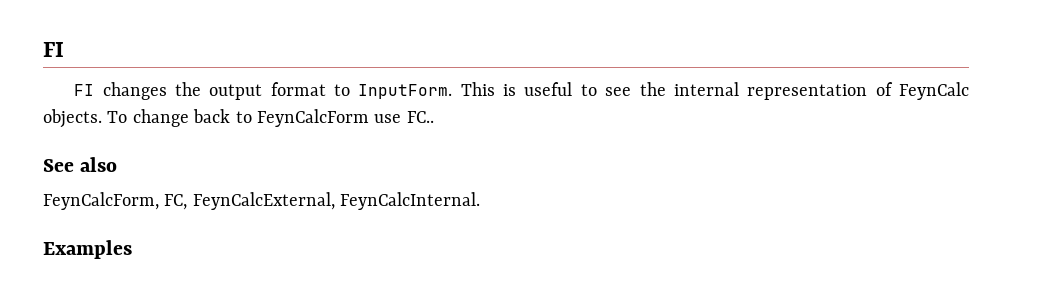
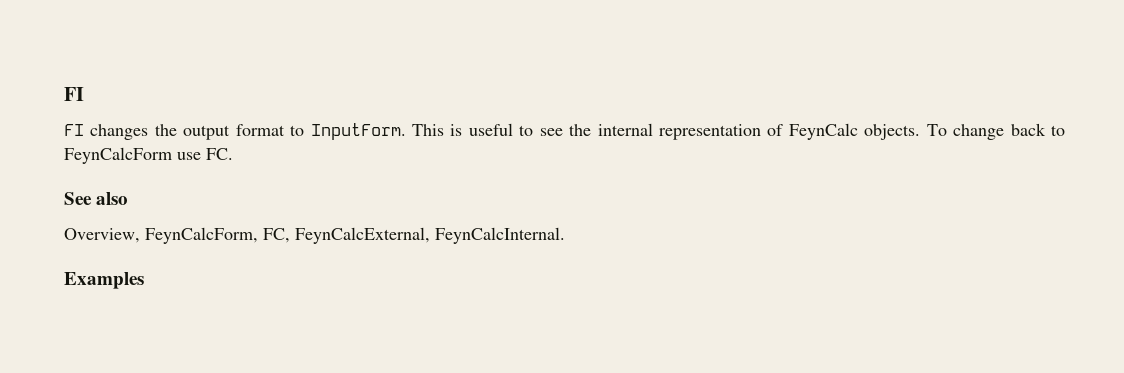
[406,111,434,123] FC.. -> [206,148,233,160] FC.
(118, 164) none -> [64,228,140,243] Overview,

